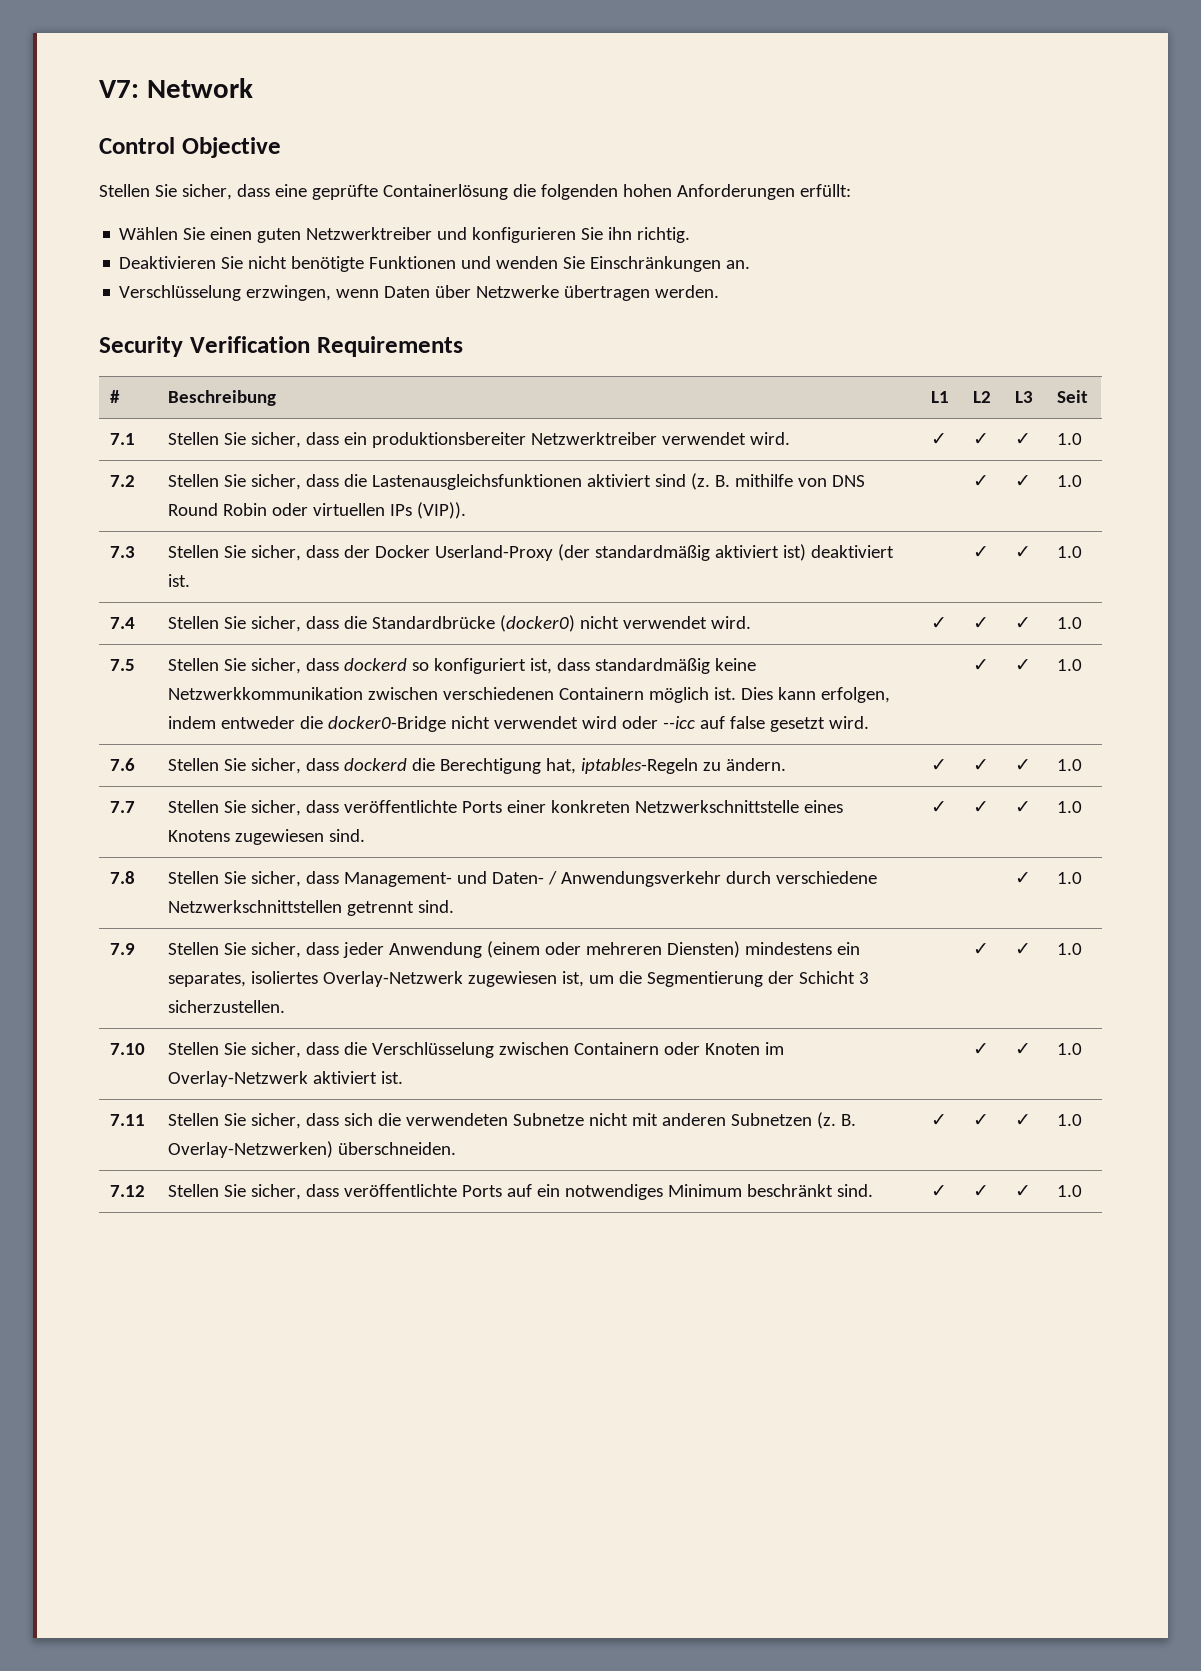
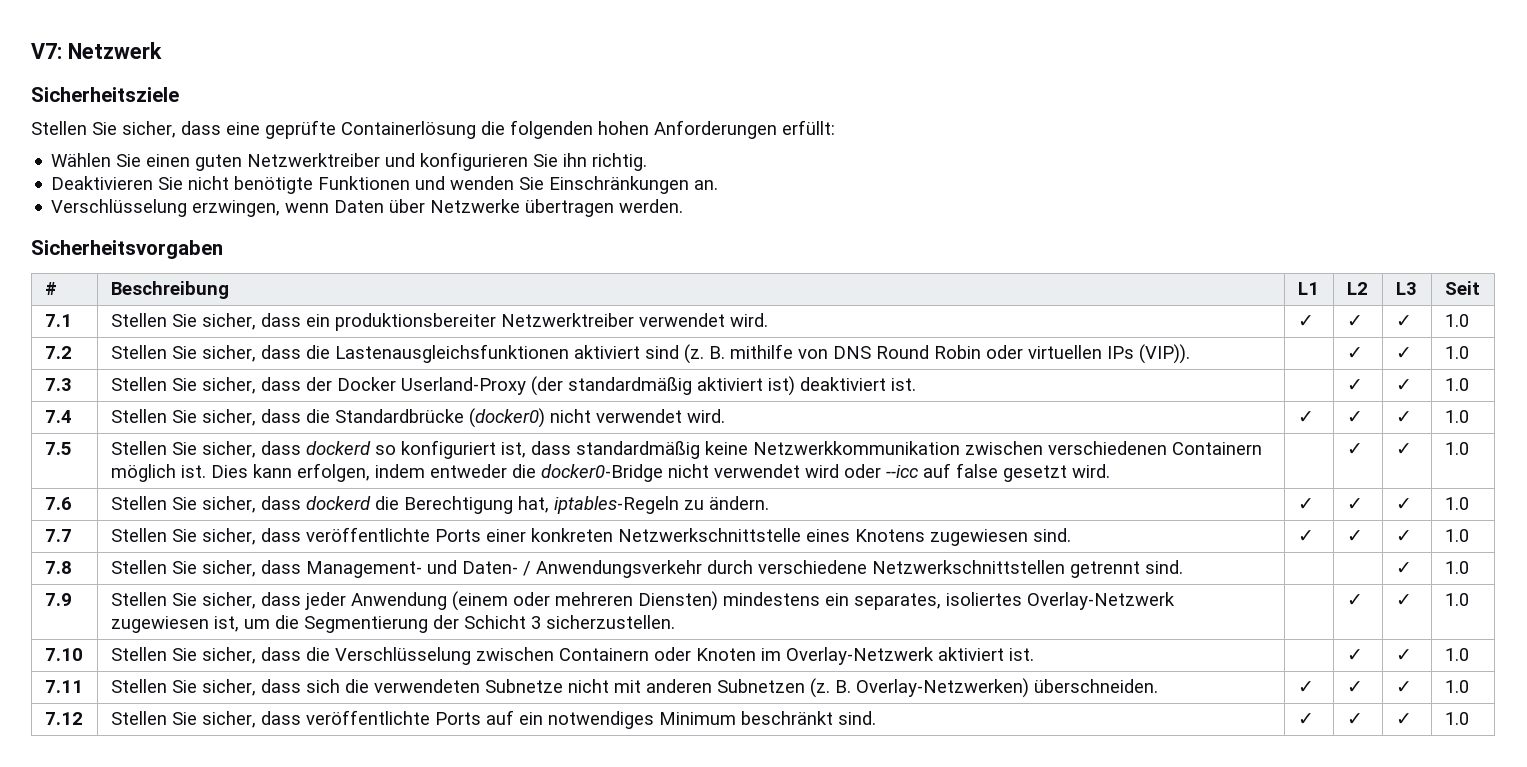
[146,78,253,98] [99,137,281,158] Network // Control Objective -> [67,42,162,59] [31,87,179,102] Netzwerk // Sicherheitsziele
[99,336,463,357] Security Verification Requirements -> [31,240,223,259] Sicherheitsvorgaben

